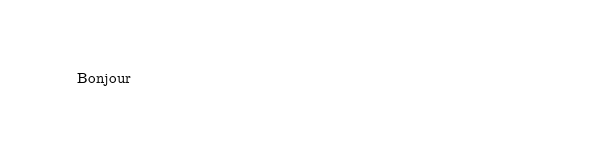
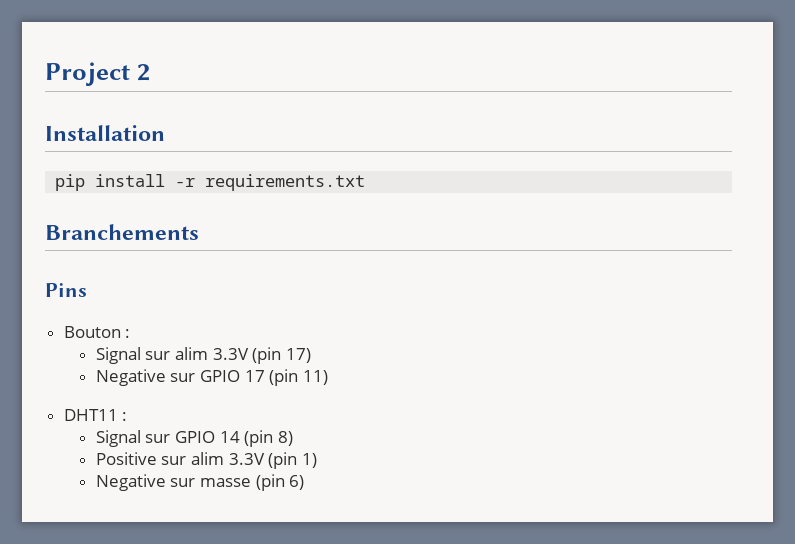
[77,73,131,86] Bonjour -> [45,62,151,86] [45,125,165,141] [55,174,366,191] [45,224,199,240] [45,283,87,297] [63,326,131,338] [95,347,311,364] [95,369,328,386] [63,409,128,421] [95,430,293,447] [95,452,317,469] [95,474,305,491] Project 2 // Installation // pip install -r requirements.txt // Branchements // Pins // Bouton : // Signal sur alim 3.3V (pin 17) // Negative sur GPIO 17 (pin 11) // DHT11 : // Signal sur GPIO 14 (pin 8) // Positive sur alim 3.3V (pin 1) // Negative sur masse (pin 6)

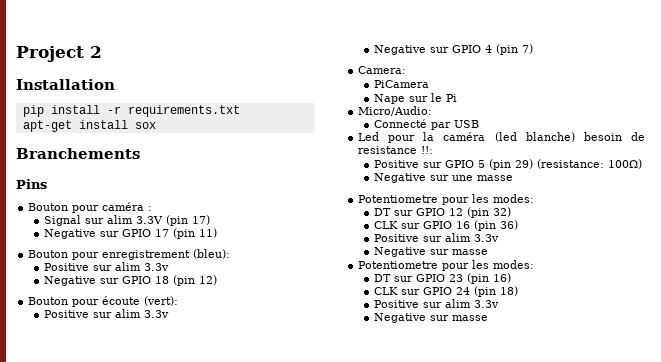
(366, 182) none -> [22,120,156,132] // apt-get install sox
(121, 332) none -> [72,202,145,213] pour caméra
[63,409,128,421] [95,430,293,447] [95,452,317,469] [95,474,305,491] DHT11 : // Signal sur GPIO 14 (pin 8) // Positive sur alim 3.3V (pin 1) // Negative sur masse (pin 6) -> [28,249,231,260] [44,262,170,271] [44,275,218,286] [28,296,179,307] [44,309,170,318] [374,44,534,55] [358,66,407,74] [374,80,430,88] [374,93,458,104] [358,106,433,116] [374,119,480,130] [358,132,645,143] [358,146,434,154] [374,159,643,170] [374,173,514,183] [358,194,535,205] [374,207,512,218] [374,220,519,231] [374,233,500,242] [374,247,489,257] [358,260,535,271] [374,273,512,284] [374,286,519,297] [374,299,500,308] [374,313,489,323] Bouton pour enregistrement (bleu): // Positive sur alim 3.3v // Negative sur GPIO 18 (pin 12) // Bouton pour écoute (vert): // Positive sur alim 3.3v // Negative sur GPIO 4 (pin 7) // Camera: // PiCamera // Nape sur le Pi // Micro/Audio: // Connecté par USB // Led pour la caméra (led blanche) besoin de resistance !!: // Positive sur GPIO 5 (pin 29) (resistance: 100Ω) // Negative sur une masse // Potentiometre pour les modes: // DT sur GPIO 12 (pin 32) // CLK sur GPIO 16 (pin 36) // Positive sur alim 3.3v // Negative sur masse // Potentiometre pour les modes: // DT sur GPIO 23 (pin 16) // CLK sur GPIO 24 (pin 18) // Positive sur alim 3.3v // Negative sur masse

